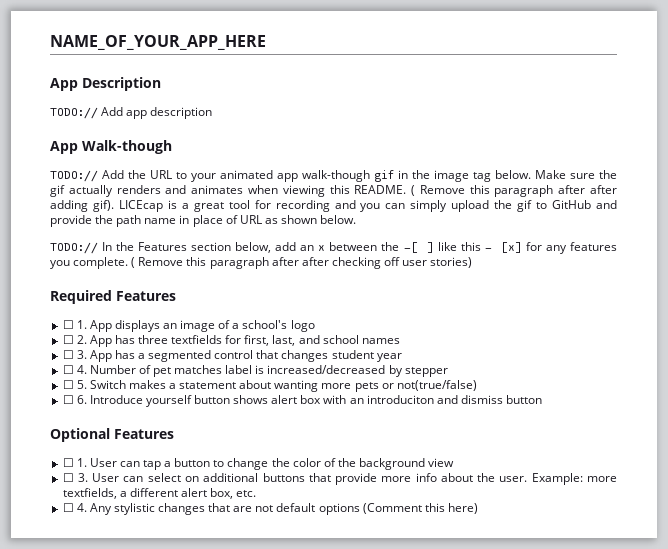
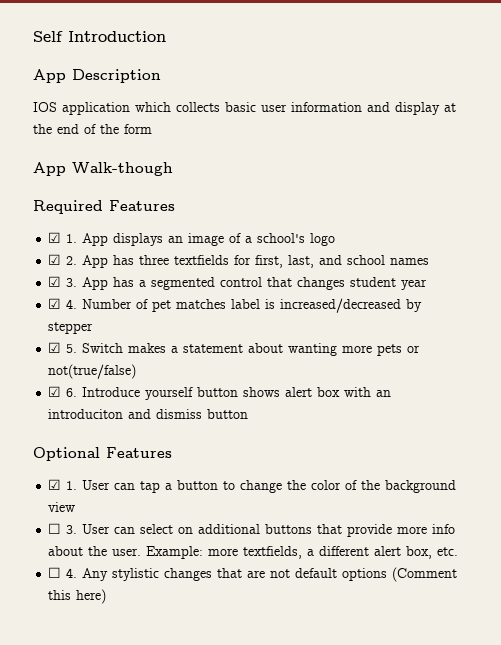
[50,35,266,50] NAME_OF_YOUR_APP_HERE -> [33,31,166,42] Self Introduction
[50,107,213,119] [50,140,172,154] [50,170,617,182] [50,185,617,197] [50,200,618,212] [50,215,357,227] [50,242,617,254] [50,257,473,269] TODO:// Add app description // App Walk-though // TODO:// Add the URL to your animated app walk-though gif in the image tag below. Make sure the gif actually renders and animates when viewing this README. ( Remove this paragraph after after adding gif). LICEcap is a great tool for recording and you can simply upload the gif to GitHub and provide the path name in place of URL as shown below. // TODO:// In the Features section below, add an x between the -[ ] like this - [x] for any features you complete. ( Remove this paragraph after after checking off user stories) -> [33,102,456,115] [33,124,152,134] [33,162,173,176] IOS application which collects basic user information and display at the end of the form // App Walk-though
[62,320,74,329] ☐ -> [48,232,62,243] ☑
[62,335,74,344] ☐ -> [48,254,62,265] ☑
[62,350,74,359] ☐ -> [48,276,62,287] ☑
[62,365,74,374] ☐ -> [48,298,62,309] ☑
[62,380,74,389] ☐ -> [48,342,62,353] ☑
[62,395,74,404] ☐ -> [48,386,62,397] ☑
[62,458,74,467] ☐ -> [48,479,62,490] ☑

